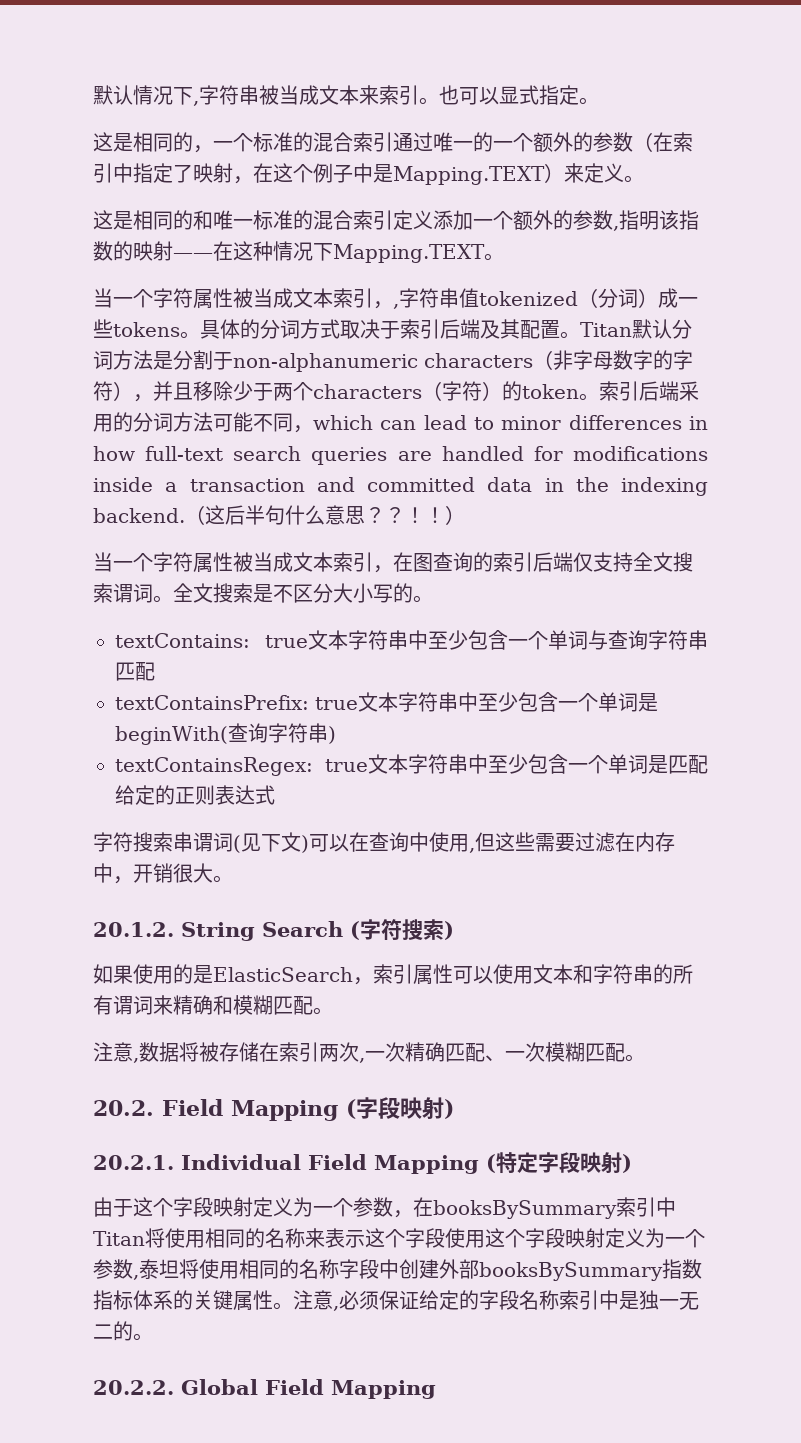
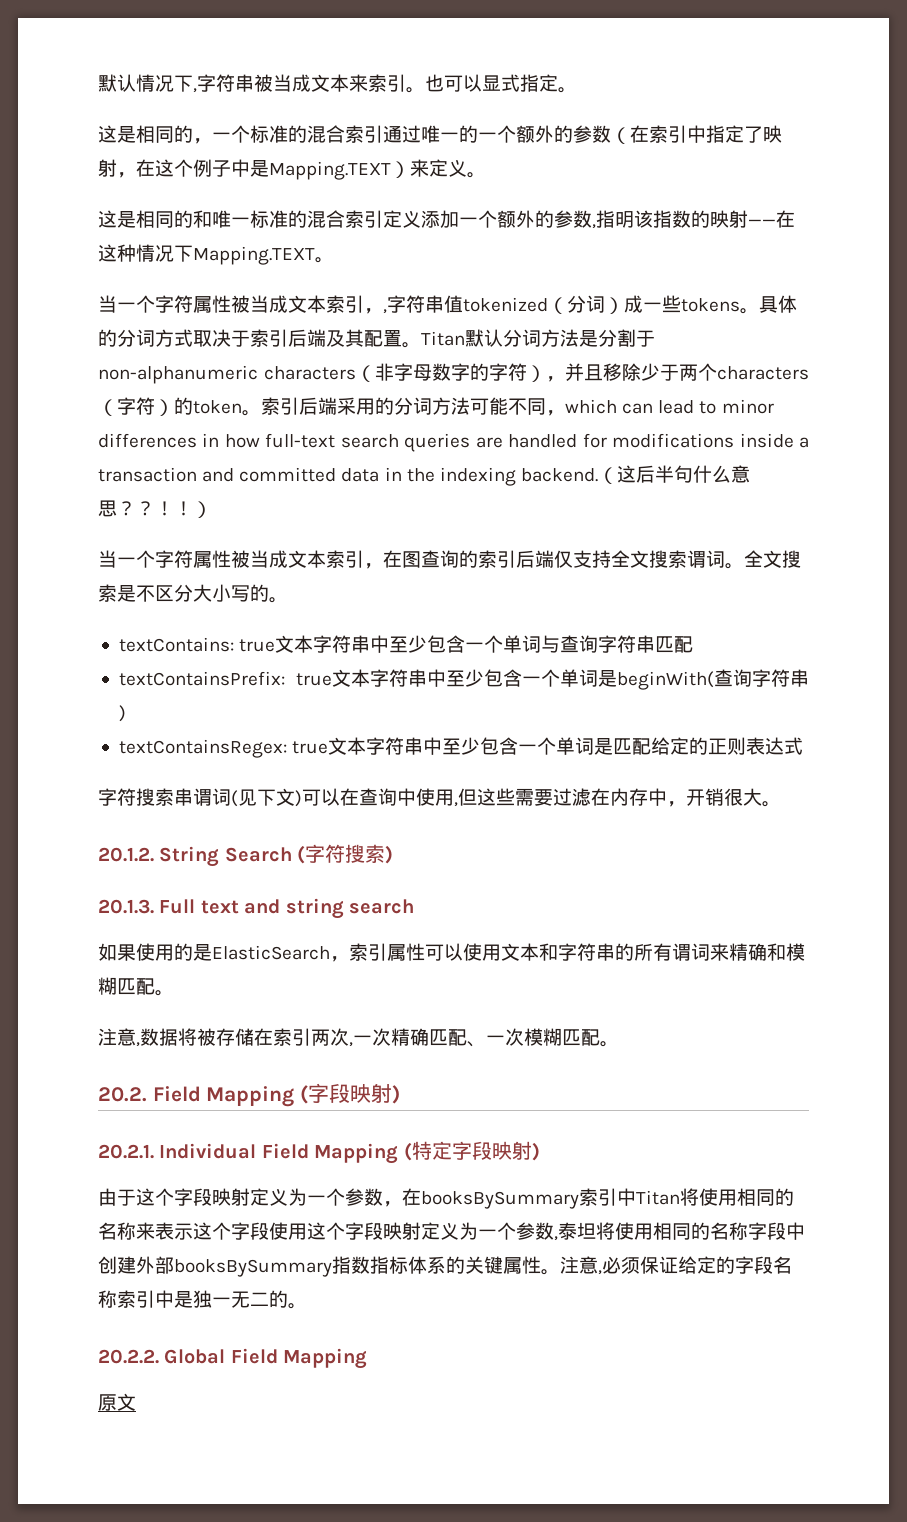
(454, 930) none -> [98,898,414,919] // 20.1.3. Full text and string search
(436, 1389) none -> [98,1393,136,1411] // 原文

